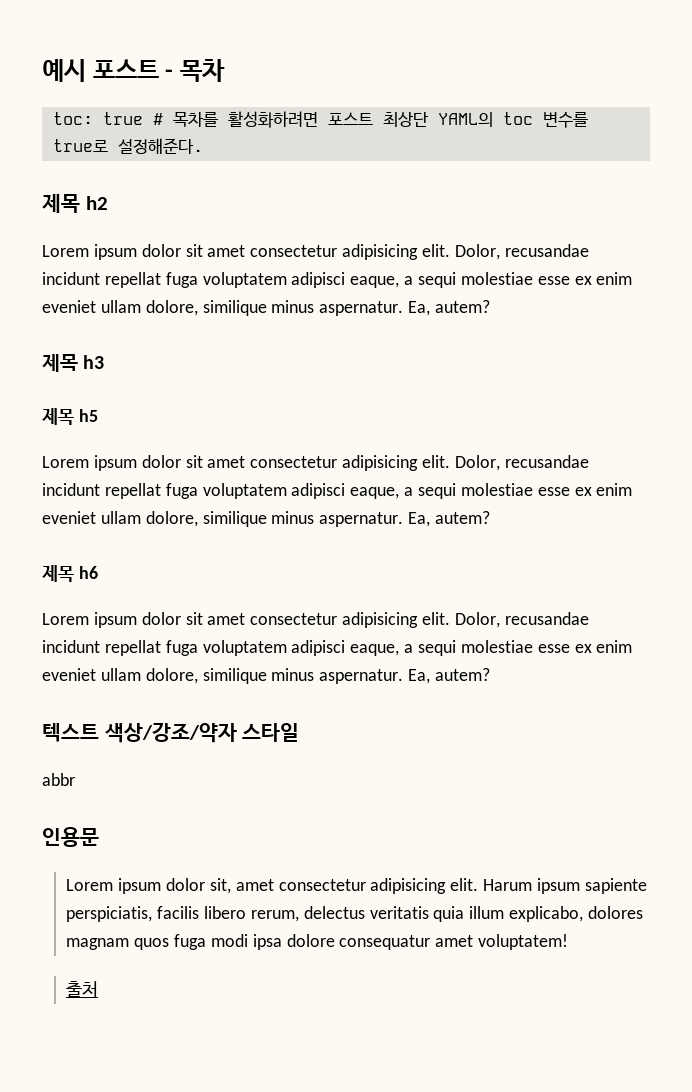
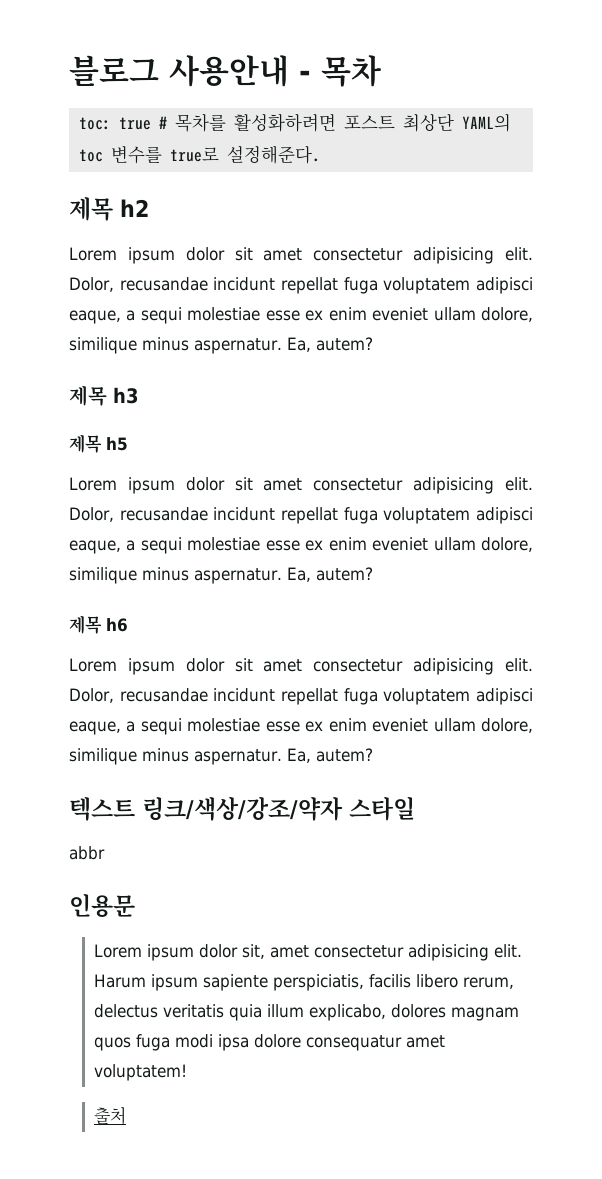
[42,59,159,82] 예시 포스트 -> [69,55,289,87] 블로그 사용안내
[104,722,237,743] 색상/강조/약자 -> [142,797,343,821] 링크/색상/강조/약자

